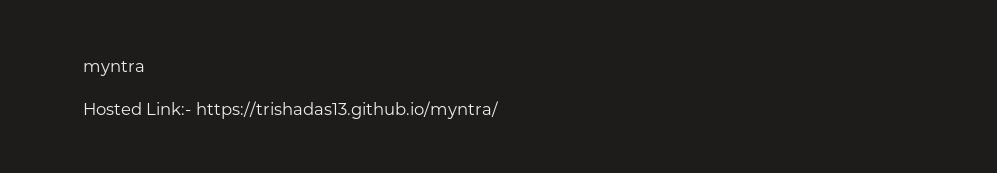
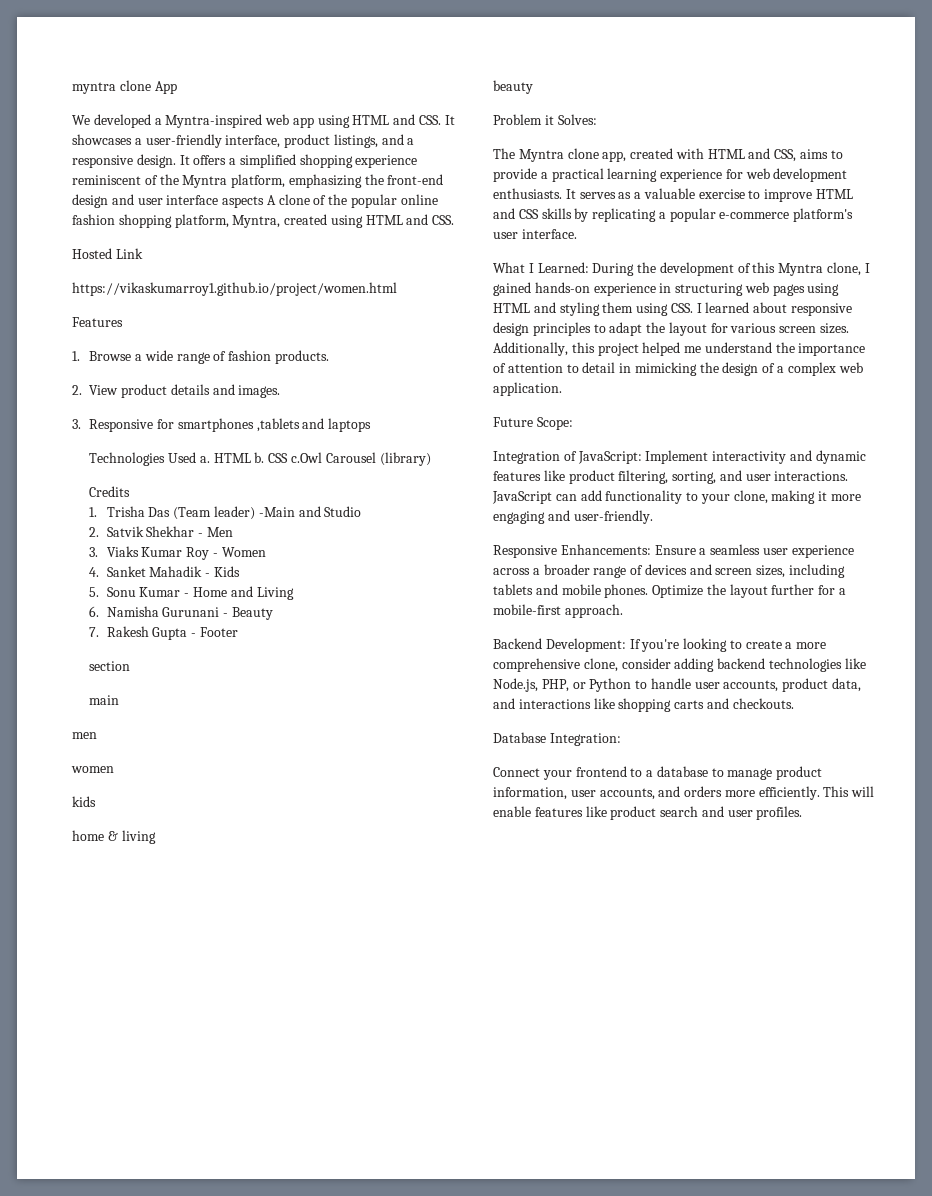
[83,101,499,119] // Hosted Link:- https://trishadas13.github.io/myntra/ -> [119,80,177,94] [72,114,455,128] [72,134,415,148] [72,154,418,168] [72,174,444,188] [72,194,438,208] [72,214,455,228] [72,248,143,259] [72,282,397,296] [72,317,123,327] [72,350,330,364] [72,384,281,398] [72,418,372,432] [89,452,431,466] [89,486,131,497] [89,506,362,520] [89,526,234,537] [89,546,266,560] [89,566,241,577] [89,586,294,600] [89,606,274,620] [89,626,239,640] [89,661,131,671] [89,695,120,705] [72,732,97,739] [71,766,114,773] [72,796,96,807] [72,830,156,844] [493,80,533,94] [493,114,597,125] [493,148,843,162] [493,168,848,182] [493,188,854,202] [493,208,854,222] [493,229,577,239] [493,262,870,276] [493,282,840,296] [493,302,853,316] [493,322,850,336] [493,342,866,356] [493,362,863,376] [493,382,562,396] [493,417,573,430] [493,450,866,464] [493,470,849,484] [492,490,862,504] [493,510,653,524] [493,544,854,558] [493,564,846,578] [493,584,847,598] [493,604,623,618] [493,638,827,652] [493,658,866,672] [493,678,862,692] [493,698,794,712] [493,732,621,746] [493,766,823,780] [493,786,875,800] [493,806,803,820] clone App // We developed a Myntra-inspired web app using HTML and CSS. It showcases a user-friendly interface, product listings, and a responsive design. It offers a simplified shopping experience reminiscent of the Myntra platform, emphasizing the front-end design and user interface aspects A clone of the popular online fashion shopping platform, Myntra, created using HTML and CSS. // Hosted Link // https://vikaskumarroy1.github.io/project/women.html // Features // 1. Browse a wide range of fashion products. // 2. View product details and images. // 3. Responsive for smartphones ,tablets and laptops // Technologies Used a. HTML b. CSS c.Owl Carousel (library) // Credits // 1. Trisha Das (Team leader) -Main and Studio // 2. Satvik Shekhar - Men // 3. Viaks Kumar Roy - Women // 4. Sanket Mahadik - Kids // 5. Sonu Kumar - Home and Living // 6. Namisha Gurunani - Beauty // 7. Rakesh Gupta - Footer // section // main // men // women // kids // home & living // beauty // Problem it Solves: // The Myntra clone app, created with HTML and CSS, aims to provide a practical learning experience for web development enthusiasts. It serves as a valuable exercise to improve HTML and CSS skills by replicating a popular e-commerce platform's user interface. // What I Learned: During the development of this Myntra clone, I gained hands-on experience in structuring web pages using HTML and styling them using CSS. I learned about responsive design principles to adapt the layout for various screen sizes. Additionally, this project helped me understand the importance of attention to detail in mimicking the design of a complex web application. // Future Scope: // Integration of JavaScript: Implement interactivity and dynamic features like product filtering, sorting, and user interactions. JavaScript can add functionality to your clone, making it more engaging and user-friendly. // Responsive Enhancements: Ensure a seamless user experience across a broader range of devices and screen sizes, including tablets and mobile phones. Optimize the layout further for a mobile-first approach. // Backend Development: If you're looking to create a more comprehensive clone, consider adding backend technologies like Node.js, PHP, or Python to handle user accounts, product data, and interactions like shopping carts and checkouts. // Database Integration: // Connect your frontend to a database to manage product information, user accounts, and orders more efficiently. This will enable features like product search and user profiles.

